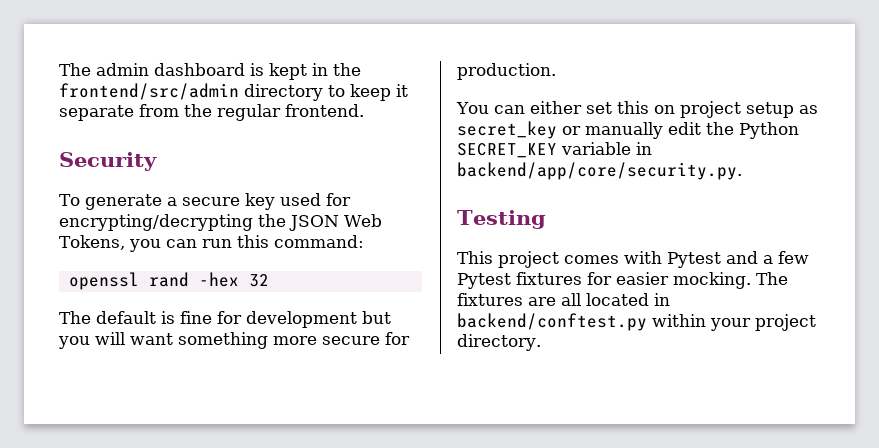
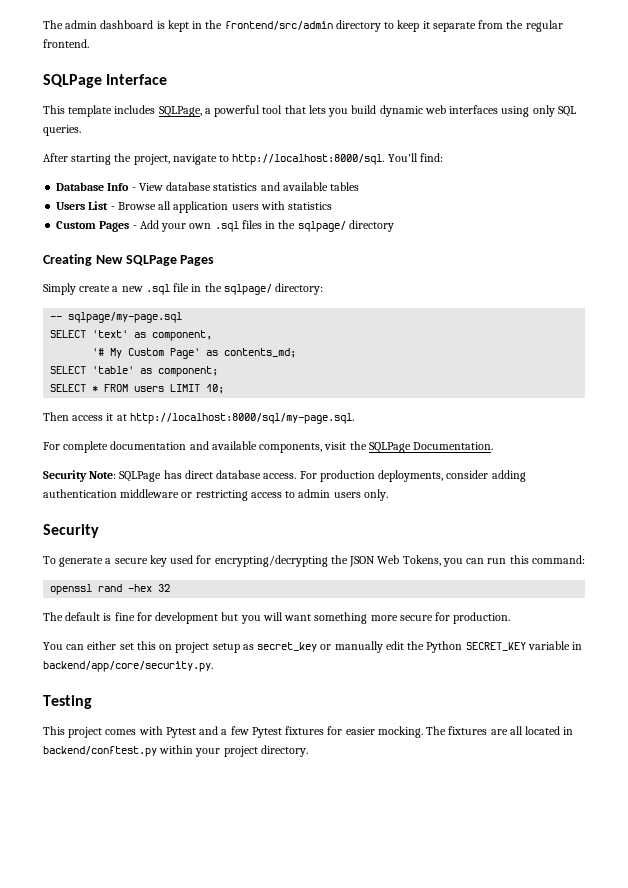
(364, 110) none -> [43,74,168,88] [43,105,576,117] [43,125,81,136] [43,153,443,165] [56,182,360,191] [56,201,333,213] [56,220,394,232] [43,254,215,266] [43,283,324,295] [50,312,183,323] [50,330,213,341] [92,348,297,359] [50,366,219,377] [50,384,225,394] [43,412,354,424] [43,441,494,453] [43,470,526,482] [43,489,388,501] // SQLPage Interface // This template includes SQLPage, a powerful tool that lets you build dynamic web interfaces using only SQL queries. // After starting the project, navigate to http://localhost:8000/sql. You'll find: // Database Info - View database statistics and available tables // Users List - Browse all application users with statistics // Custom Pages - Add your own .sql files in the sqlpage/ directory // Creating New SQLPage Pages // Simply create a new .sql file in the sqlpage/ directory: // -- sqlpage/my-page.sql // SELECT 'text' as component, // '# My Custom Page' as contents_md; // SELECT 'table' as component; // SELECT * FROM users LIMIT 10; // Then access it at http://localhost:8000/sql/my-page.sql. // For complete documentation and available components, visit the SQLPage Documentation. // Security Note: SQLPage has direct database access. For production deployments, consider adding authentication middleware or restricting access to admin users only.

